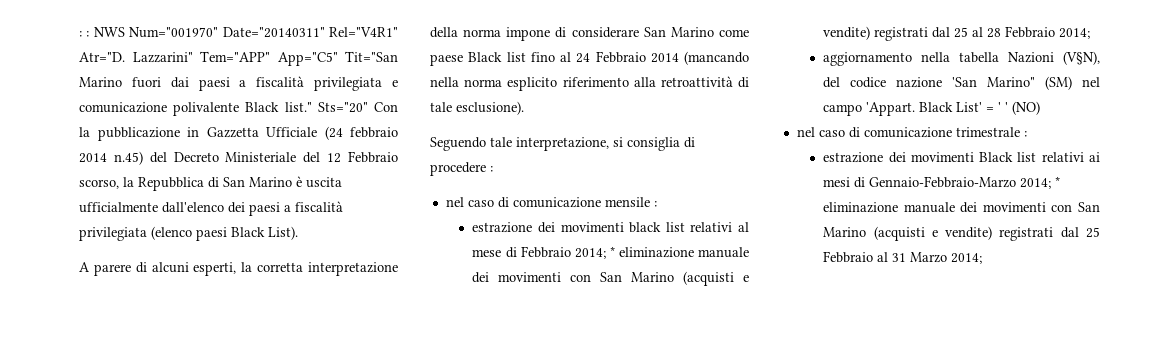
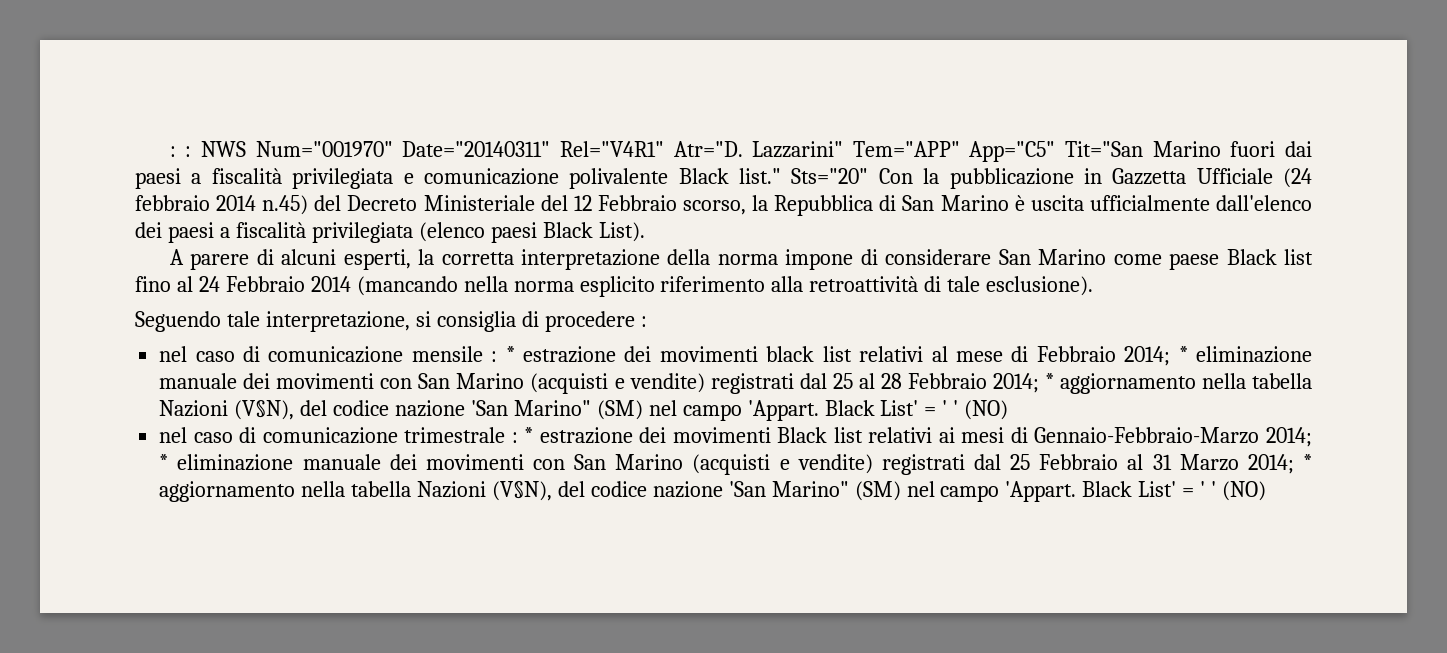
(657, 204) // -> [505,346,515,362] *
(1091, 33) // -> [1044,373,1054,389] *
(1027, 134) // -> [524,427,534,443] *
(983, 258) none -> [1302,454,1312,470] [159,481,1267,502] * aggiornamento nella tabella Nazioni (V§N), del codice nazione 'San Marino" (SM) nel campo 'Appart. Black List' = ' ' (NO)

